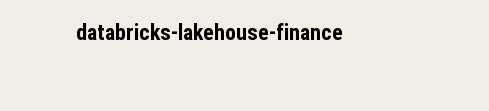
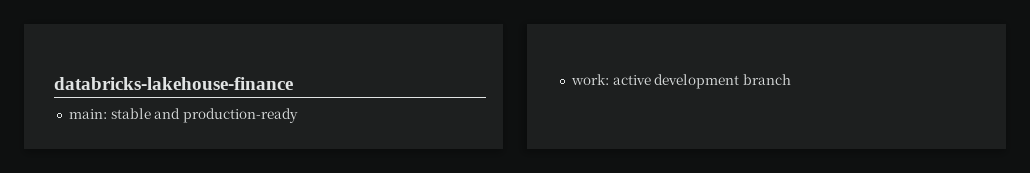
(343, 31) none -> [68,108,298,123] [570,74,791,89] // main: stable and production-ready // work: active development branch

